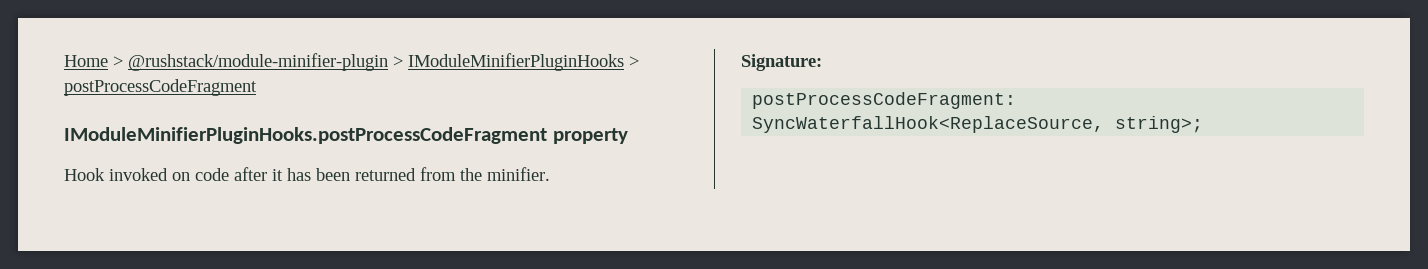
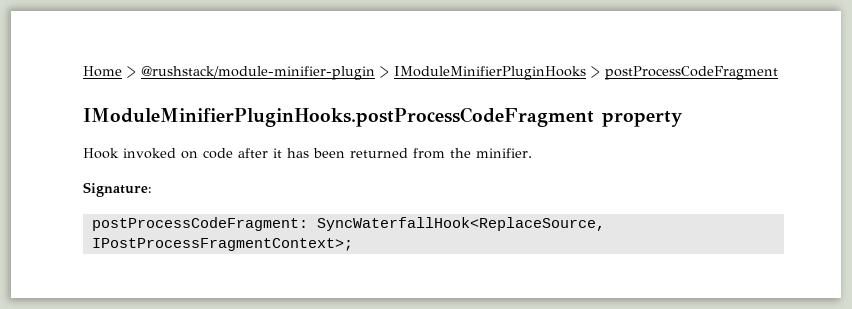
[1115,116,1204,133] string>; -> [91,238,353,251] IPostProcessFragmentContext>;

